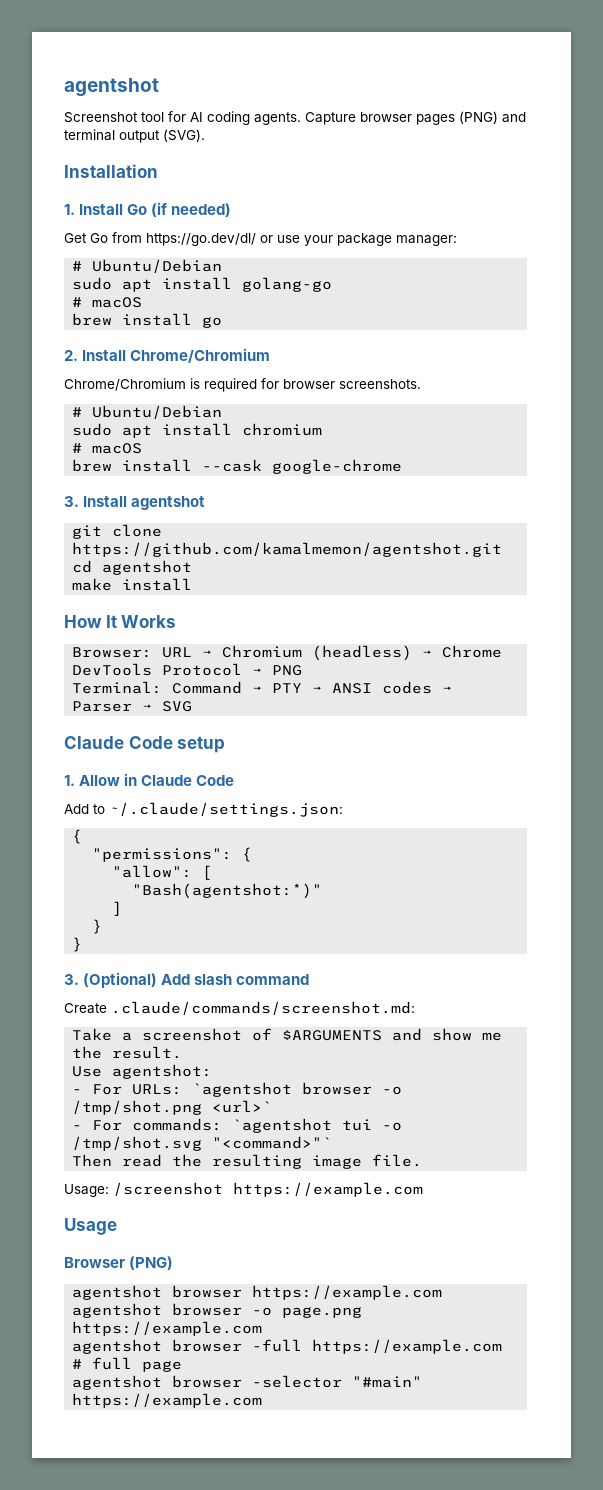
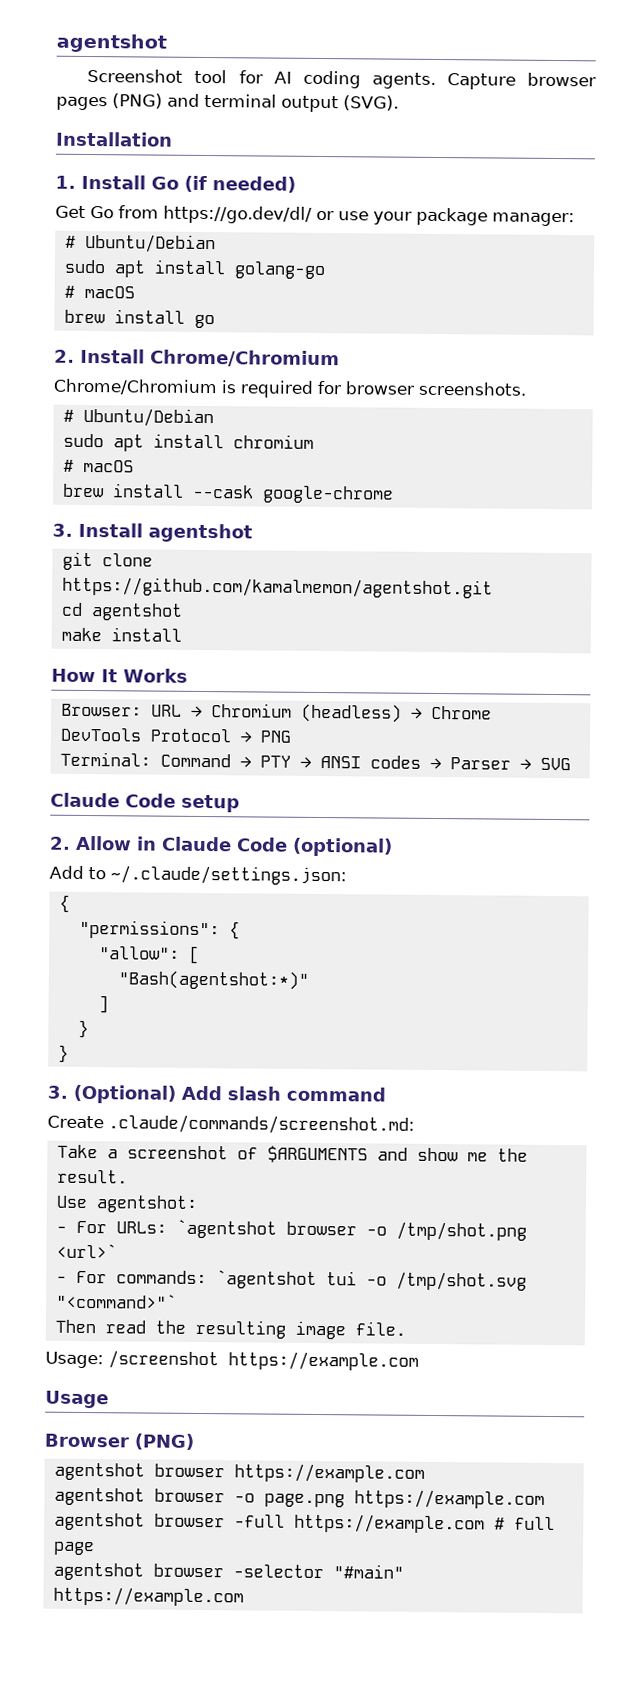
[64,775,75,786] 1. -> [49,836,71,850] 2.
(235, 780) none -> [292,837,393,857] (optional)

